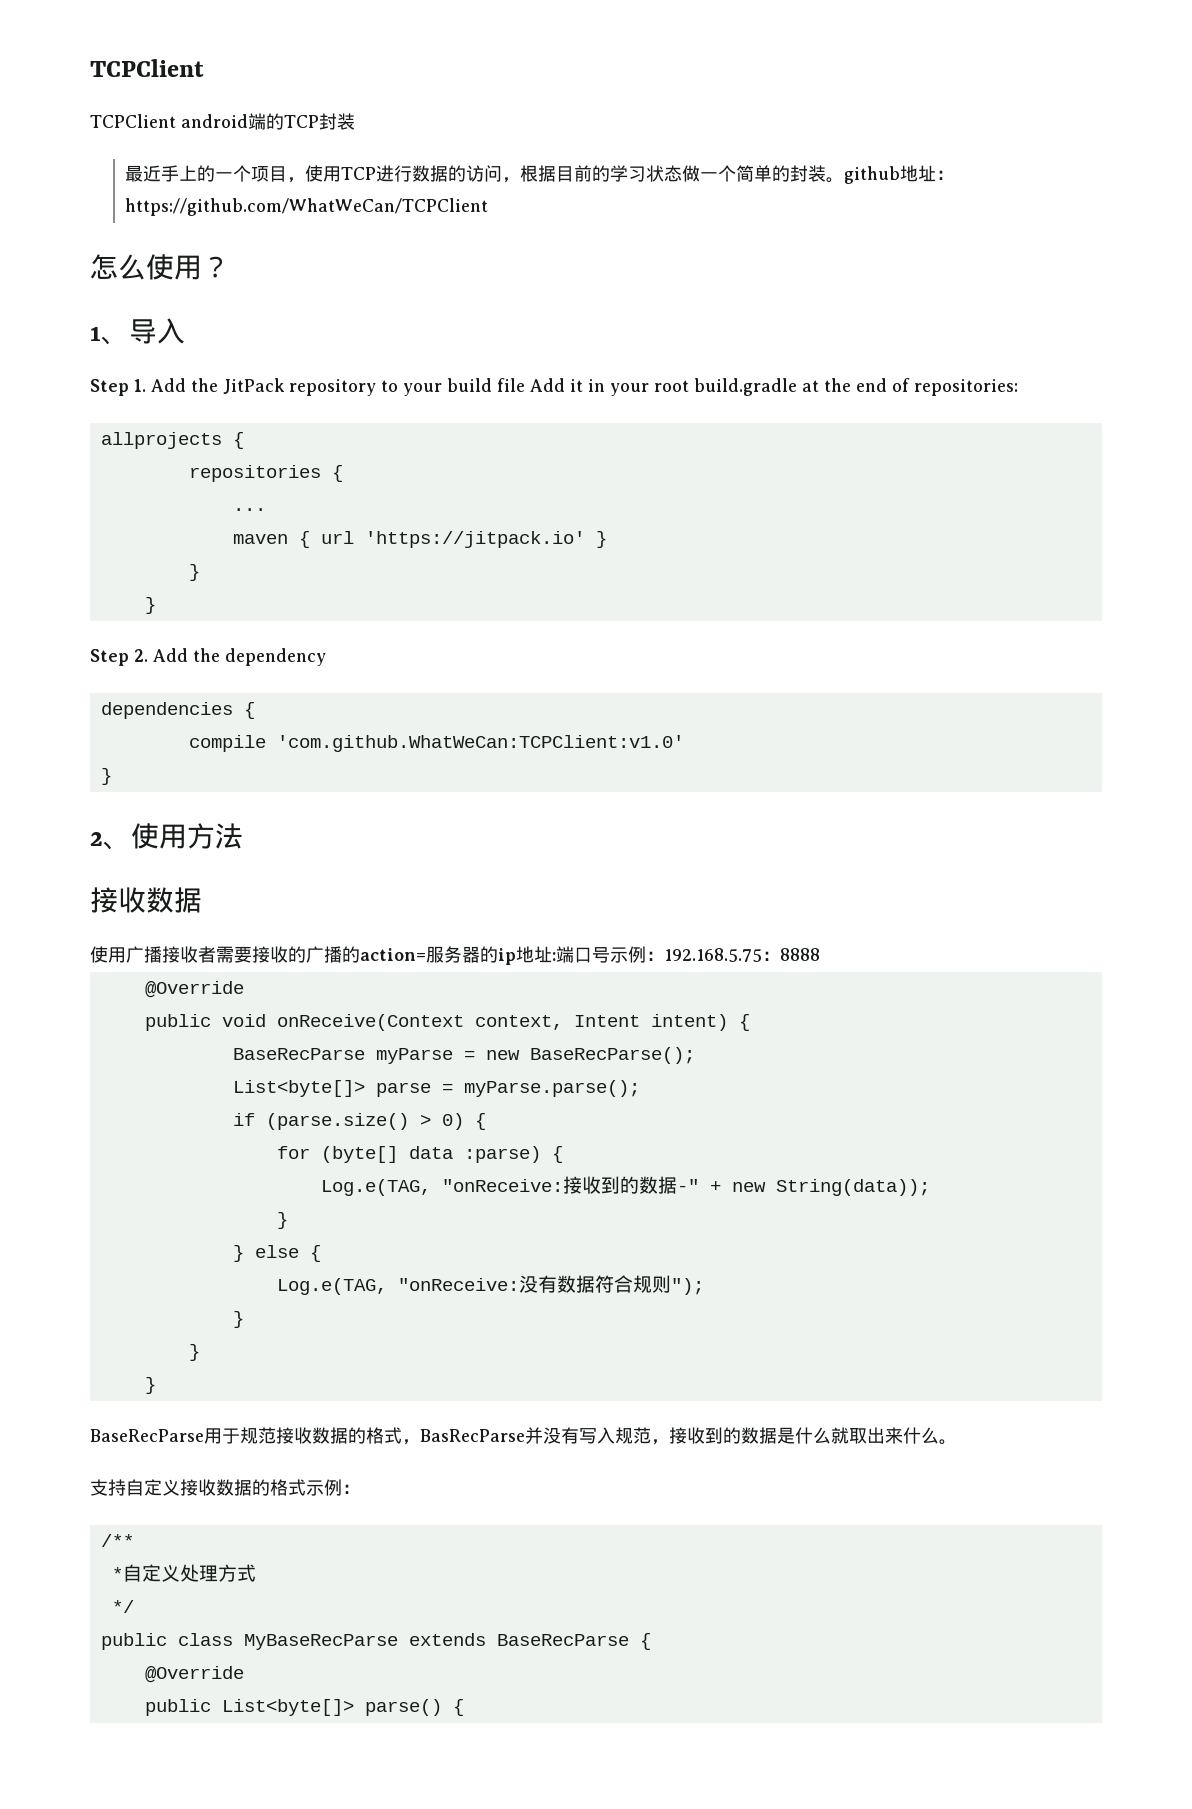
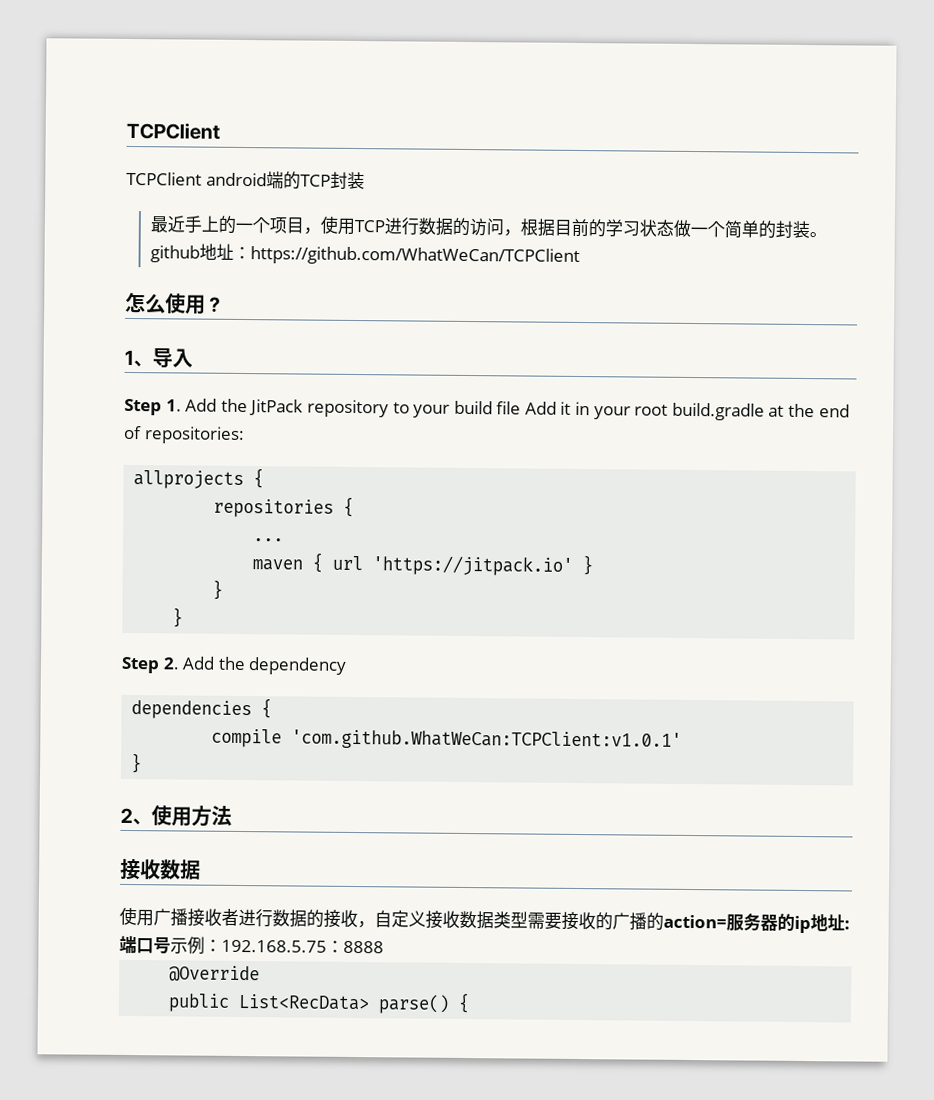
[276,735,684,752] 'com.github.WhatWeCan:TCPClient:v1.0' -> [291,729,683,751] 'com.github.WhatWeCan:TCPClient:v1.0.1'
(216, 954) none -> [238,908,528,930] 进行数据的接收，自定义接收数据类型
[221,1014,750,1031] [232,1047,695,1064] [232,1080,640,1097] [232,1113,486,1130] [276,1146,563,1163] [320,1176,930,1196] [276,1212,288,1229] [232,1245,321,1262] [276,1275,704,1295] [232,1311,244,1328] [188,1344,200,1361] [144,1377,156,1394] [90,1427,957,1445] [90,1479,360,1496] [100,1534,134,1547] [111,1564,256,1582] [111,1600,134,1613] [100,1633,651,1650] [144,1666,244,1683] [144,1699,354,1716] void onReceive(Context context, Intent intent) { // BaseRecParse myParse = new BaseRecParse(); // List<byte[]> parse = myParse.parse(); // if (parse.size() > 0) { // for (byte[] data :parse) { // Log.e(TAG, "onReceive:接收到的数据-" + new String(data)); // } // } else { // Log.e(TAG, "onReceive:没有数据符合规则"); // } // } // } // BaseRecParse用于规范接收数据的格式，BasRecParse并没有写入规范，接收到的数据是什么就取出来什么。 // 支持自定义接收数据的格式示例： // /** // *自定义处理方式 // */ // public class MyBaseRecParse extends BaseRecParse { // @Override // public List<byte[]> -> [238,993,371,1011] List<RecData>

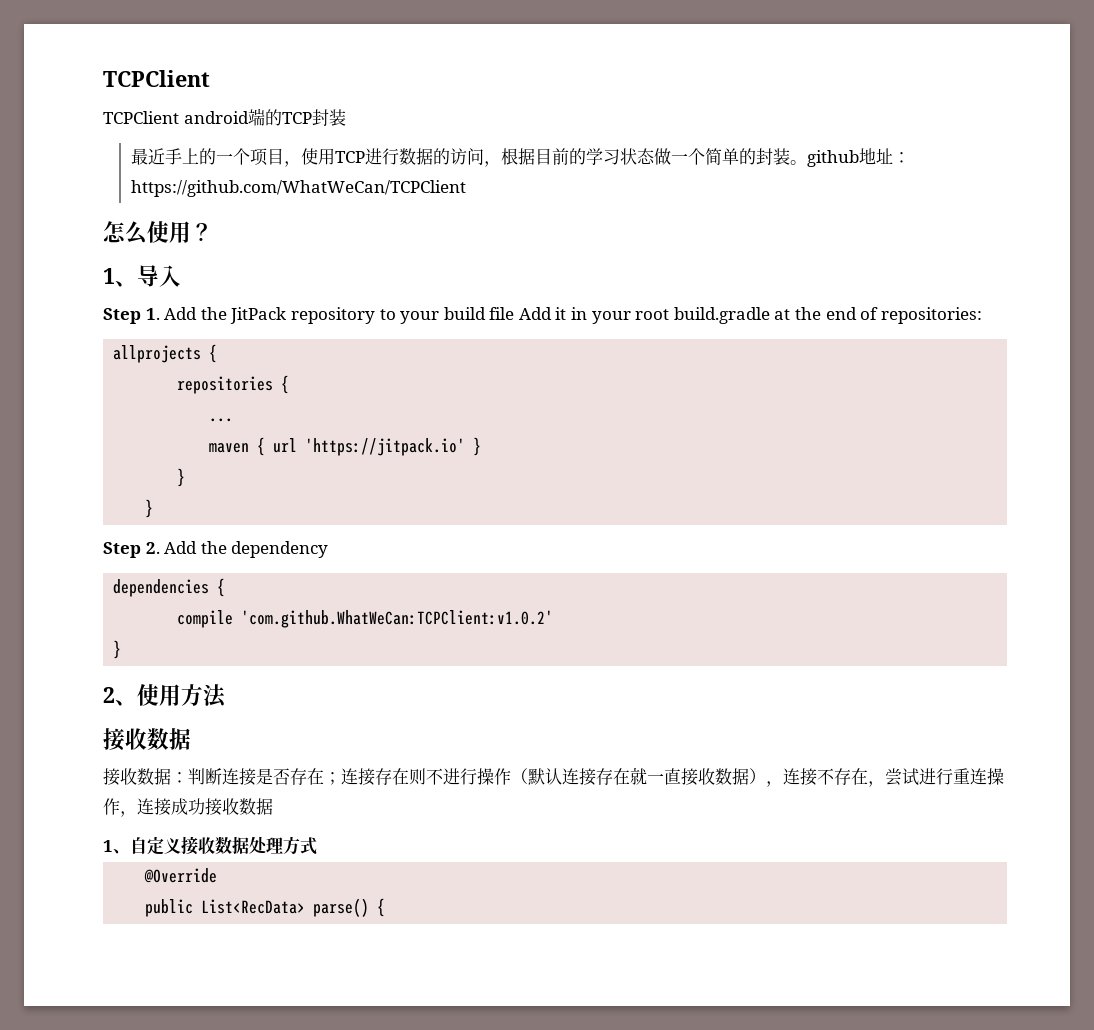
[291,729,683,751] 'com.github.WhatWeCan:TCPClient:v1.0.1' -> [241,610,554,628] 'com.github.WhatWeCan:TCPClient:v1.0.2'
[119,906,850,934] [119,935,384,955] 使用广播接收者进行数据的接收，自定义接收数据类型需要接收的广播的action=服务器的ip地址:端口号示例：192.168.5.75：8888 -> [103,767,1004,787] [103,798,273,817] [103,836,317,855] 接收数据：判断连接是否存在；连接存在则不进行操作（默认连接存在就一直接收数据），连接不存在，尝试进行重连操作，连接成功接收数据 // 1、自定义接收数据处理方式

